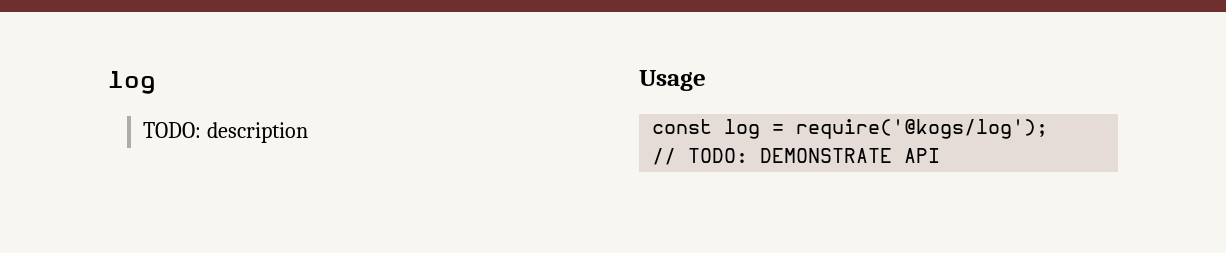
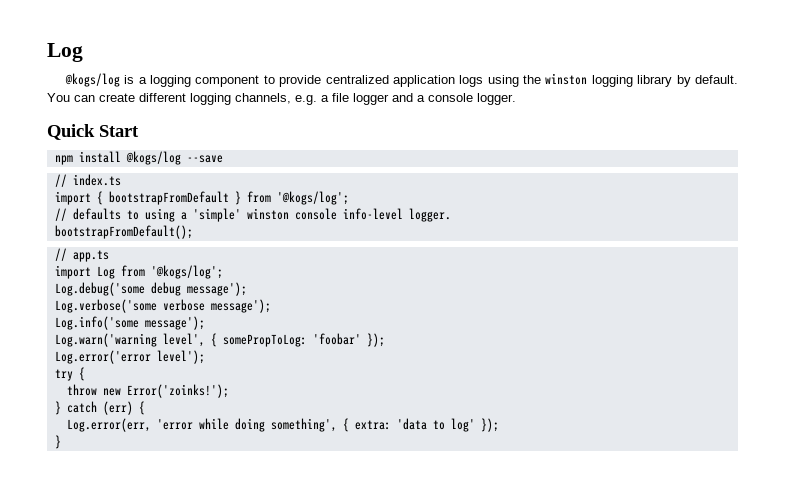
[108,71,156,94] [142,122,308,143] [639,70,706,91] [652,119,1049,139] [652,148,941,165] log // TODO: description // Usage // const log = require('@kogs/log'); // // TODO: DEMONSTRATE API -> [47,43,83,62] [64,73,739,87] [47,93,516,105] [47,124,139,140] [54,151,223,165] [54,174,121,187] [54,191,349,205] [54,208,451,222] [54,225,193,239] [54,248,109,262] [54,265,223,279] [54,282,247,296] [54,299,271,313] [54,316,205,330] [54,333,385,347] [54,350,205,364] [54,367,85,381] [66,384,229,398] [54,401,145,415] [66,418,499,432] [54,435,61,449] Log // @kogs/log is a logging component to provide centralized application logs using the winston logging library by default. You can create different logging channels, e.g. a file logger and a console logger. // Quick Start // npm install @kogs/log --save // // index.ts // import { bootstrapFromDefault } from '@kogs/log'; // // defaults to using a 'simple' winston console info-level logger. // bootstrapFromDefault(); // // app.ts // import Log from '@kogs/log'; // Log.debug('some debug message'); // Log.verbose('some verbose message'); // Log.info('some message'); // Log.warn('warning level', { somePropToLog: 'foobar' }); // Log.error('error level'); // try { // throw new Error('zoinks!'); // } catch (err) { // Log.error(err, 'error while doing something', { extra: 'data to log' }); // }

